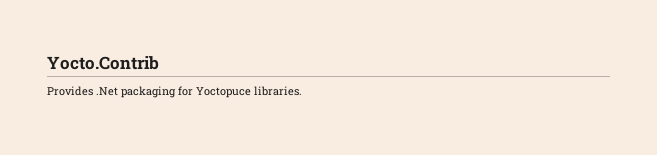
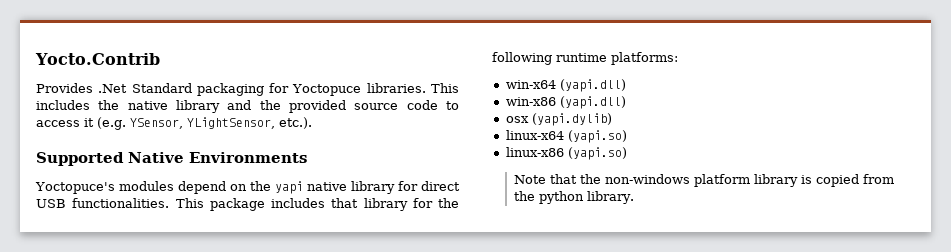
(118, 91) none -> [131,83,192,93] Standard
(302, 91) none -> [431,83,459,93] [36,100,459,113] [36,117,312,130] [36,152,307,166] [35,181,460,194] [36,198,459,211] [492,52,678,65] [505,79,626,92] [505,96,626,109] [505,113,612,126] [505,130,627,143] [505,147,627,160] [513,174,894,187] [513,191,634,204] This includes the native library and the provided source code to access it (e.g. YSensor, YLightSensor, etc.). // Supported Native Environments // Yoctopuce's modules depend on the yapi native library for direct USB functionalities. This package includes that library for the following runtime platforms: // win-x64 (yapi.dll) // win-x86 (yapi.dll) // osx (yapi.dylib) // linux-x64 (yapi.so) // linux-x86 (yapi.so) // Note that the non-windows platform library is copied from the python library.

